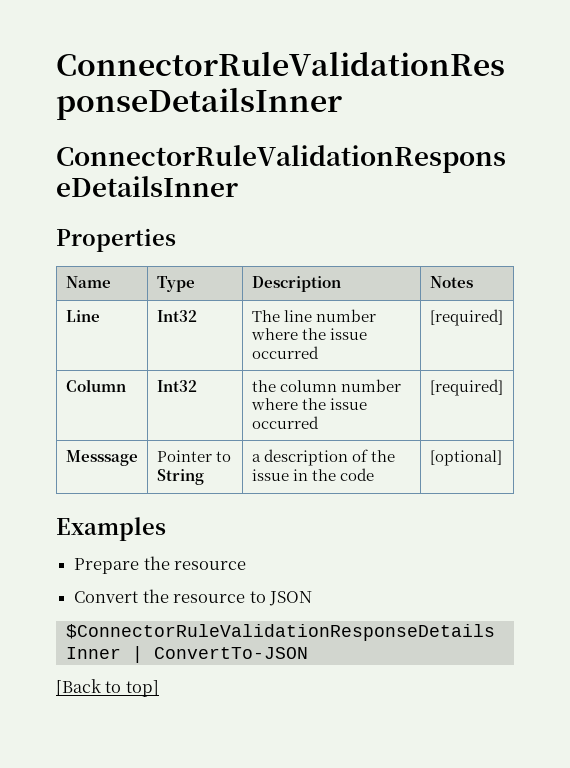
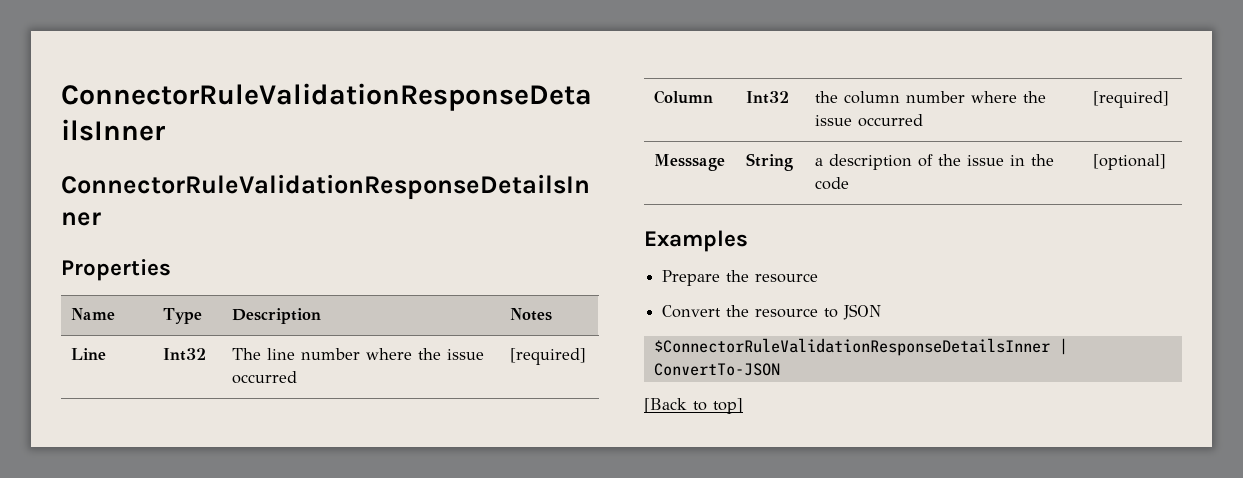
[156,450,231,462] Pointer to -> (726, 162) none

